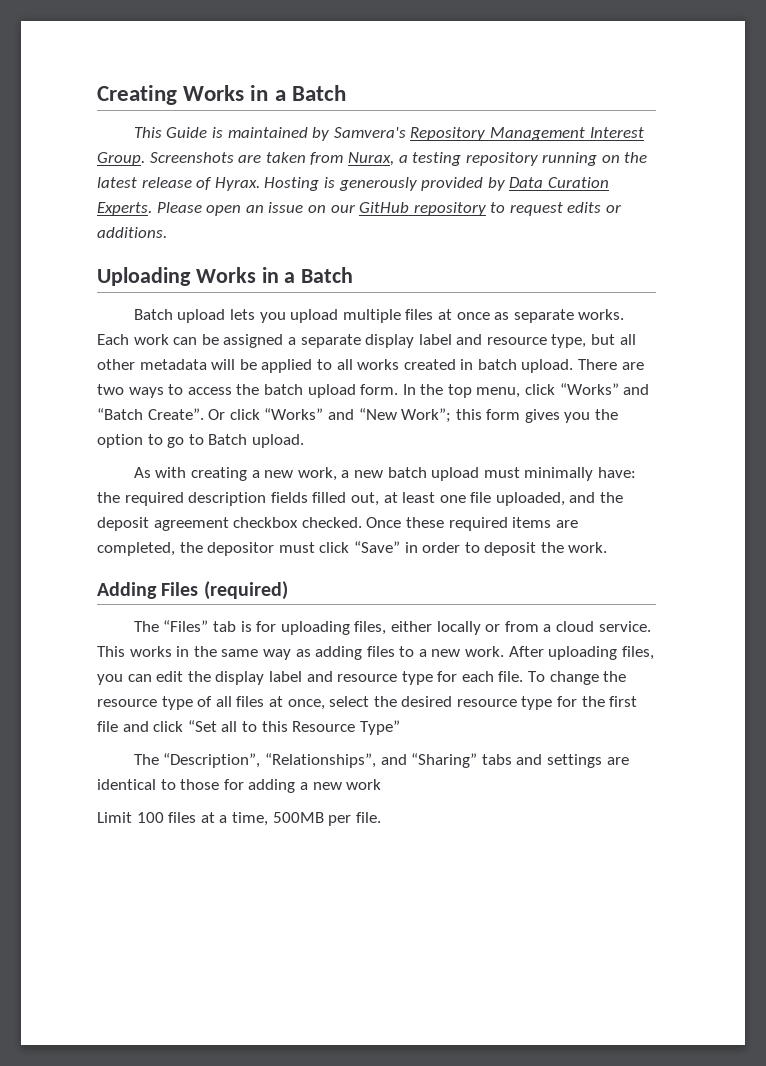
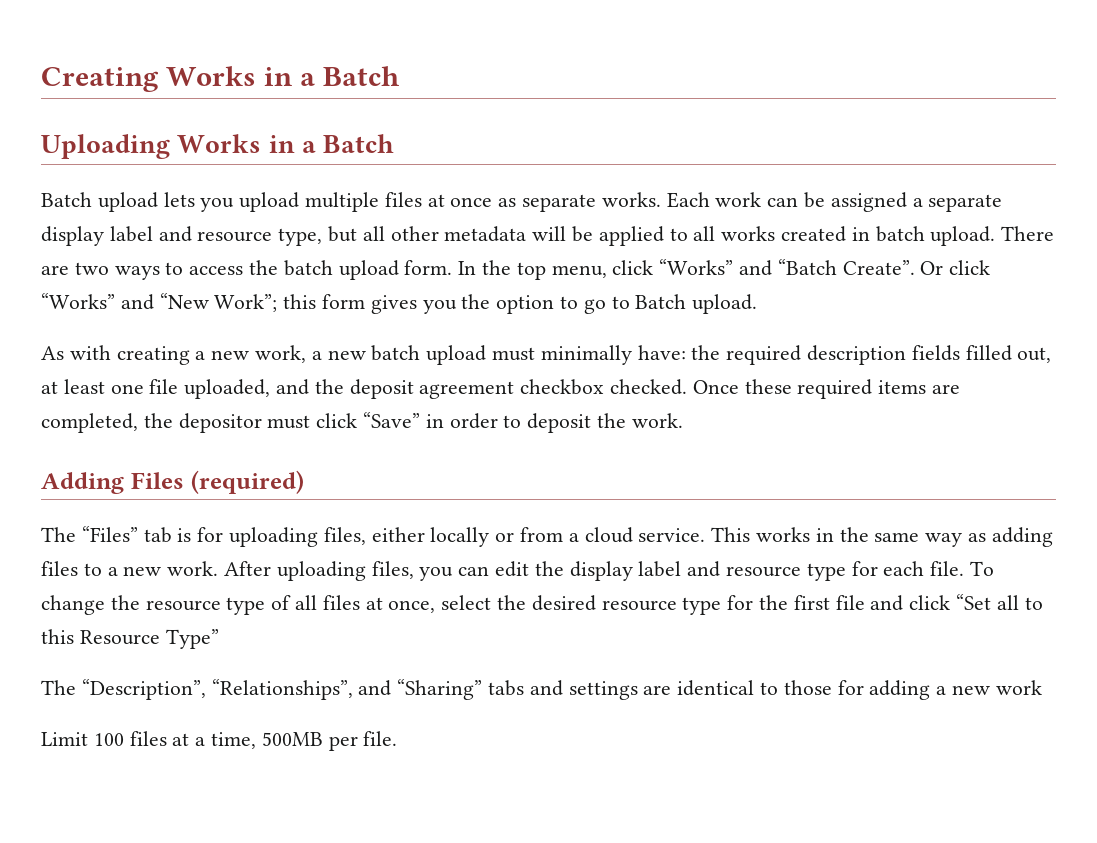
[133,127,644,141] [97,152,648,166] [97,177,609,191] [97,202,622,216] [97,227,167,238] // This Guide is maintained by Samvera's Repository Management Interest Group. Screenshots are taken from Nurax, a testing repository running on the latest release of Hyrax. Hosting is generously provided by Data Curation Experts. Please open an issue on our GitHub repository to request edits or additions. -> (400, 76) none

